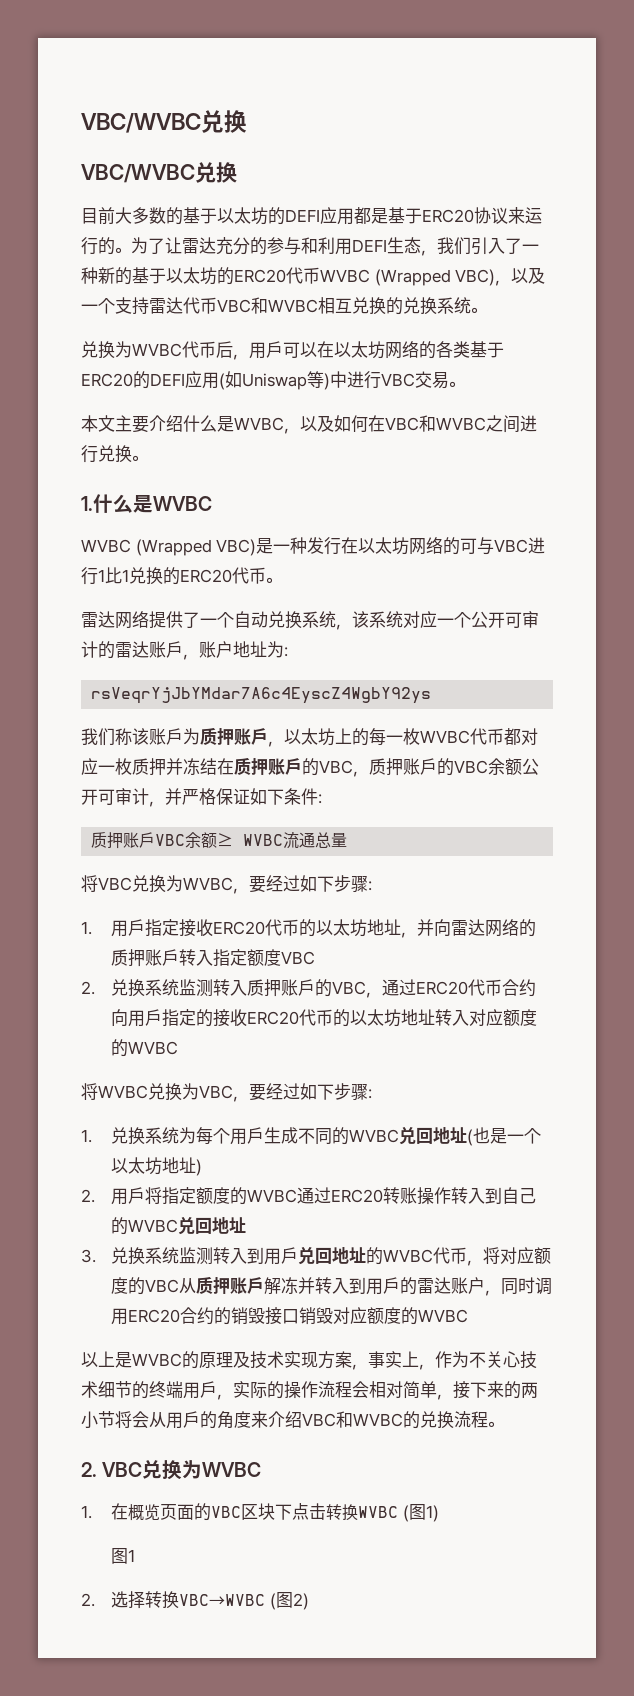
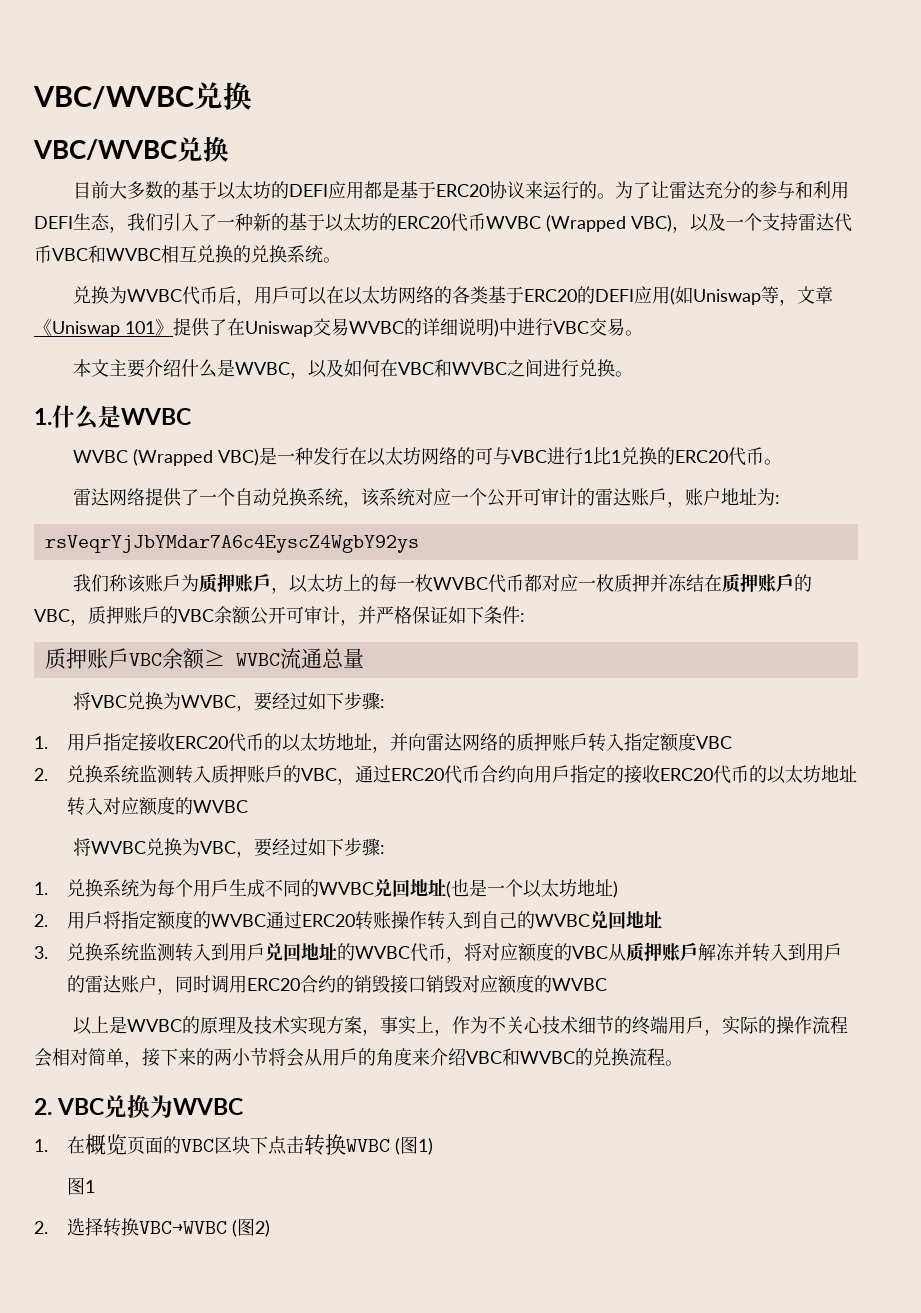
(324, 379) none -> [779,286,834,306] [34,318,494,337] ，文章《Uniswap 101》提供了在Uniswap交易WVBC的详细说明

